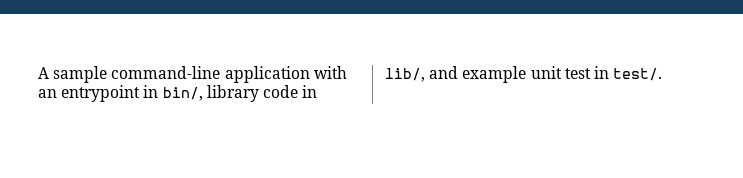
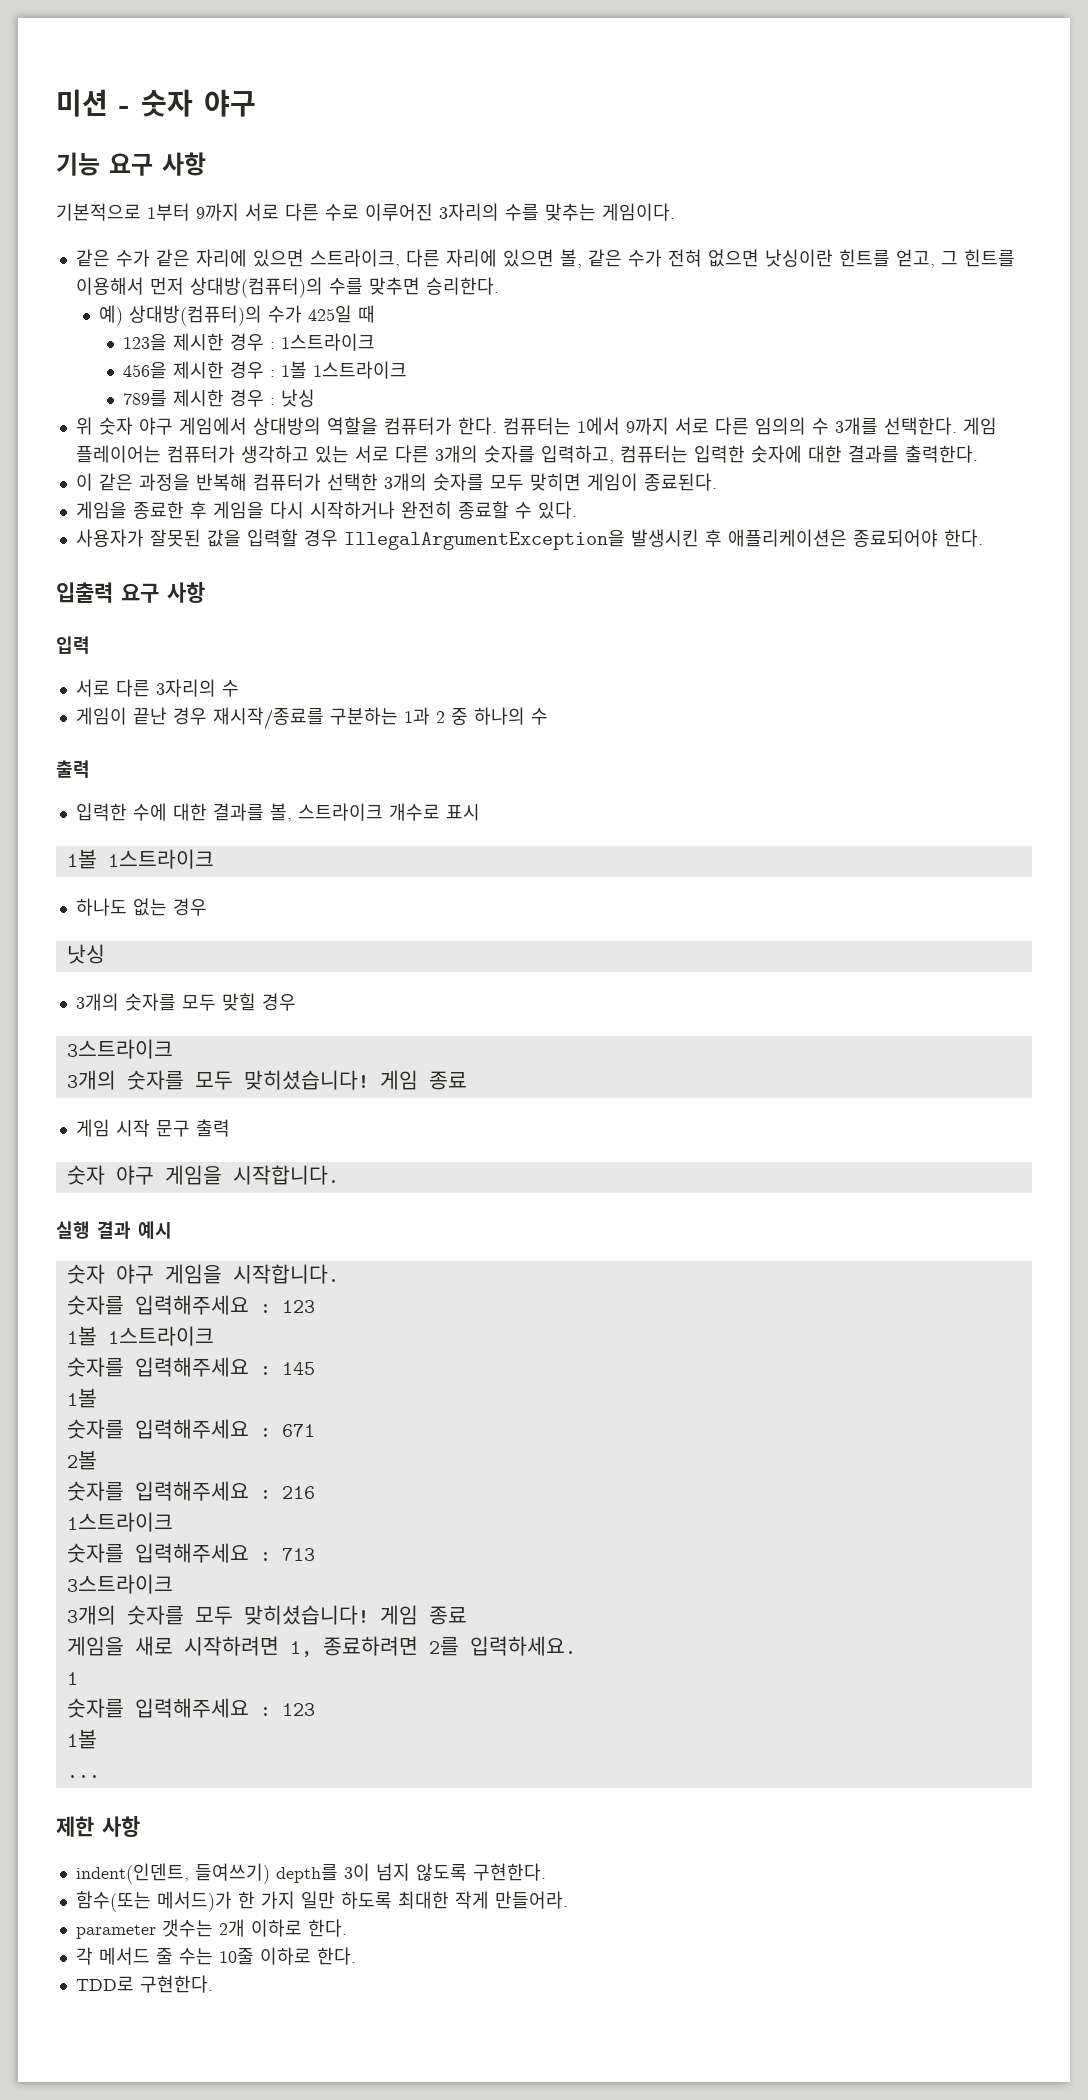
[38,66,347,83] [38,85,318,102] [385,66,663,83] A sample command-line application with an entrypoint in bin/, library code in lib/, and example unit test in test/. -> [56,89,256,117] [56,152,206,176] [56,203,675,221] [75,249,1015,268] [75,277,499,298] [99,305,376,326] [122,333,375,351] [122,361,407,379] [122,389,315,407] [75,417,997,435] [75,445,978,464] [75,473,717,491] [75,501,577,519] [75,529,983,550] [56,582,205,603] [56,636,90,654] [75,679,239,697] [75,707,548,730] [56,760,90,778] [75,803,480,822] [66,849,214,869] [75,898,207,916] [66,944,105,964] [75,993,296,1011] [66,1039,173,1059] [66,1070,467,1090] [75,1119,230,1137] [66,1165,339,1185] [56,1221,172,1239] [66,1264,339,1284] [66,1295,315,1315] [66,1326,214,1346] [66,1357,315,1377] [66,1388,97,1408] [66,1419,315,1439] [66,1450,97,1470] [66,1481,315,1501] [66,1512,173,1532] [66,1543,315,1563] [66,1574,173,1594] [66,1605,467,1625] [66,1636,576,1657] [66,1672,78,1685] [66,1698,315,1718] [66,1729,97,1749] [66,1775,100,1778] [56,1816,140,1837] [75,1863,546,1884] [75,1891,568,1912] [75,1919,347,1939] [75,1947,356,1965] [75,1975,213,1993] 미션 - 숫자 야구 // 기능 요구 사항 // 기본적으로 1부터 9까지 서로 다른 수로 이루어진 3자리의 수를 맞추는 게임이다. // 같은 수가 같은 자리에 있으면 스트라이크, 다른 자리에 있으면 볼, 같은 수가 전혀 없으면 낫싱이란 힌트를 얻고, 그 힌트를 이용해서 먼저 상대방(컴퓨터)의 수를 맞추면 승리한다. // 예) 상대방(컴퓨터)의 수가 425일 때 // 123을 제시한 경우 : 1스트라이크 // 456을 제시한 경우 : 1볼 1스트라이크 // 789를 제시한 경우 : 낫싱 // 위 숫자 야구 게임에서 상대방의 역할을 컴퓨터가 한다. 컴퓨터는 1에서 9까지 서로 다른 임의의 수 3개를 선택한다. 게임 플레이어는 컴퓨터가 생각하고 있는 서로 다른 3개의 숫자를 입력하고, 컴퓨터는 입력한 숫자에 대한 결과를 출력한다. // 이 같은 과정을 반복해 컴퓨터가 선택한 3개의 숫자를 모두 맞히면 게임이 종료된다. // 게임을 종료한 후 게임을 다시 시작하거나 완전히 종료할 수 있다. // 사용자가 잘못된 값을 입력할 경우 IllegalArgumentException을 발생시킨 후 애플리케이션은 종료되어야 한다. // 입출력 요구 사항 // 입력 // 서로 다른 3자리의 수 // 게임이 끝난 경우 재시작/종료를 구분하는 1과 2 중 하나의 수 // 출력 // 입력한 수에 대한 결과를 볼, 스트라이크 개수로 표시 // 1볼 1스트라이크 // 하나도 없는 경우 // 낫싱 // 3개의 숫자를 모두 맞힐 경우 // 3스트라이크 // 3개의 숫자를 모두 맞히셨습니다! 게임 종료 // 게임 시작 문구 출력 // 숫자 야구 게임을 시작합니다. // 실행 결과 예시 // 숫자 야구 게임을 시작합니다. // 숫자를 입력해주세요 : 123 // 1볼 1스트라이크 // 숫자를 입력해주세요 : 145 // 1볼 // 숫자를 입력해주세요 : 671 // 2볼 // 숫자를 입력해주세요 : 216 // 1스트라이크 // 숫자를 입력해주세요 : 713 // 3스트라이크 // 3개의 숫자를 모두 맞히셨습니다! 게임 종료 // 게임을 새로 시작하려면 1, 종료하려면 2를 입력하세요. // 1 // 숫자를 입력해주세요 : 123 // 1볼 // ... // 제한 사항 // indent(인덴트, 들여쓰기) depth를 3이 넘지 않도록 구현한다. // 함수(또는 메서드)가 한 가지 일만 하도록 최대한 작게 만들어라. // parameter 갯수는 2개 이하로 한다. // 각 메서드 줄 수는 10줄 이하로 한다. // TDD로 구현한다.

